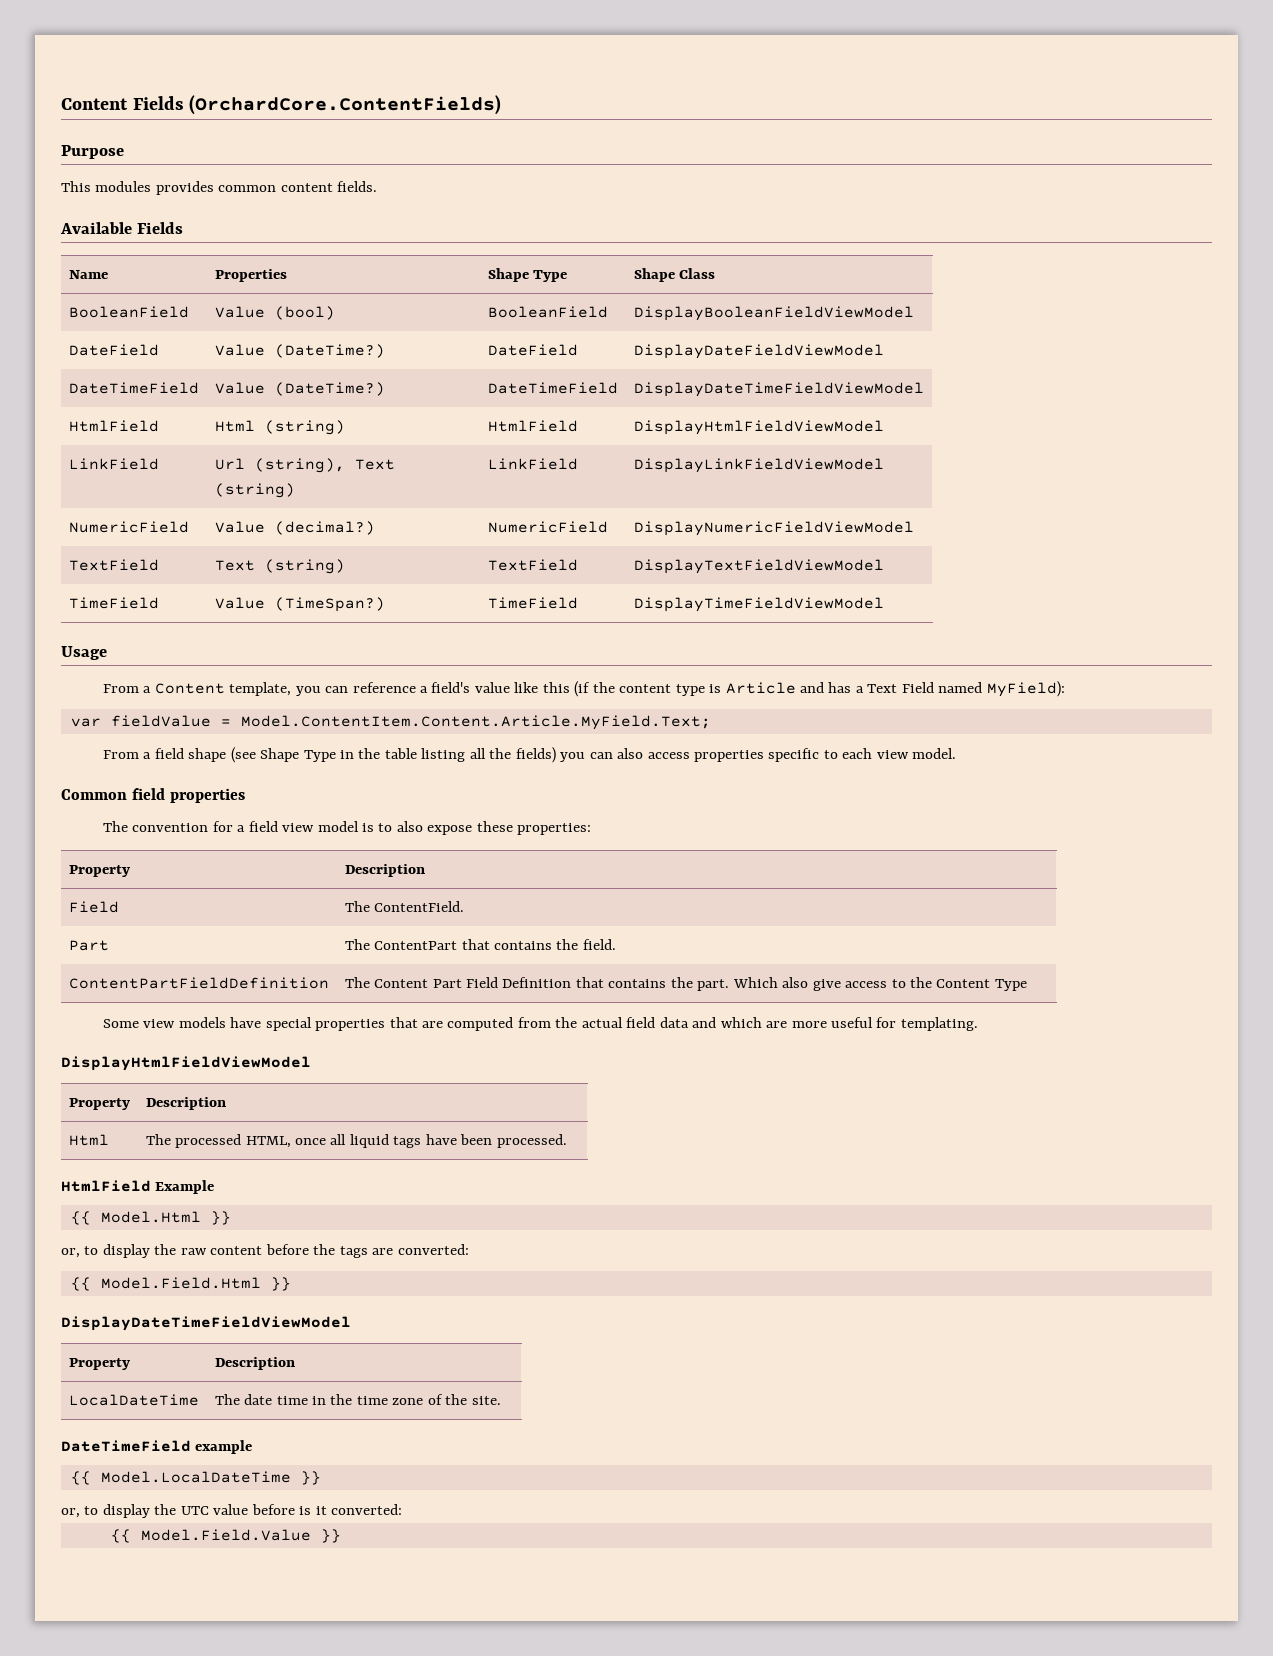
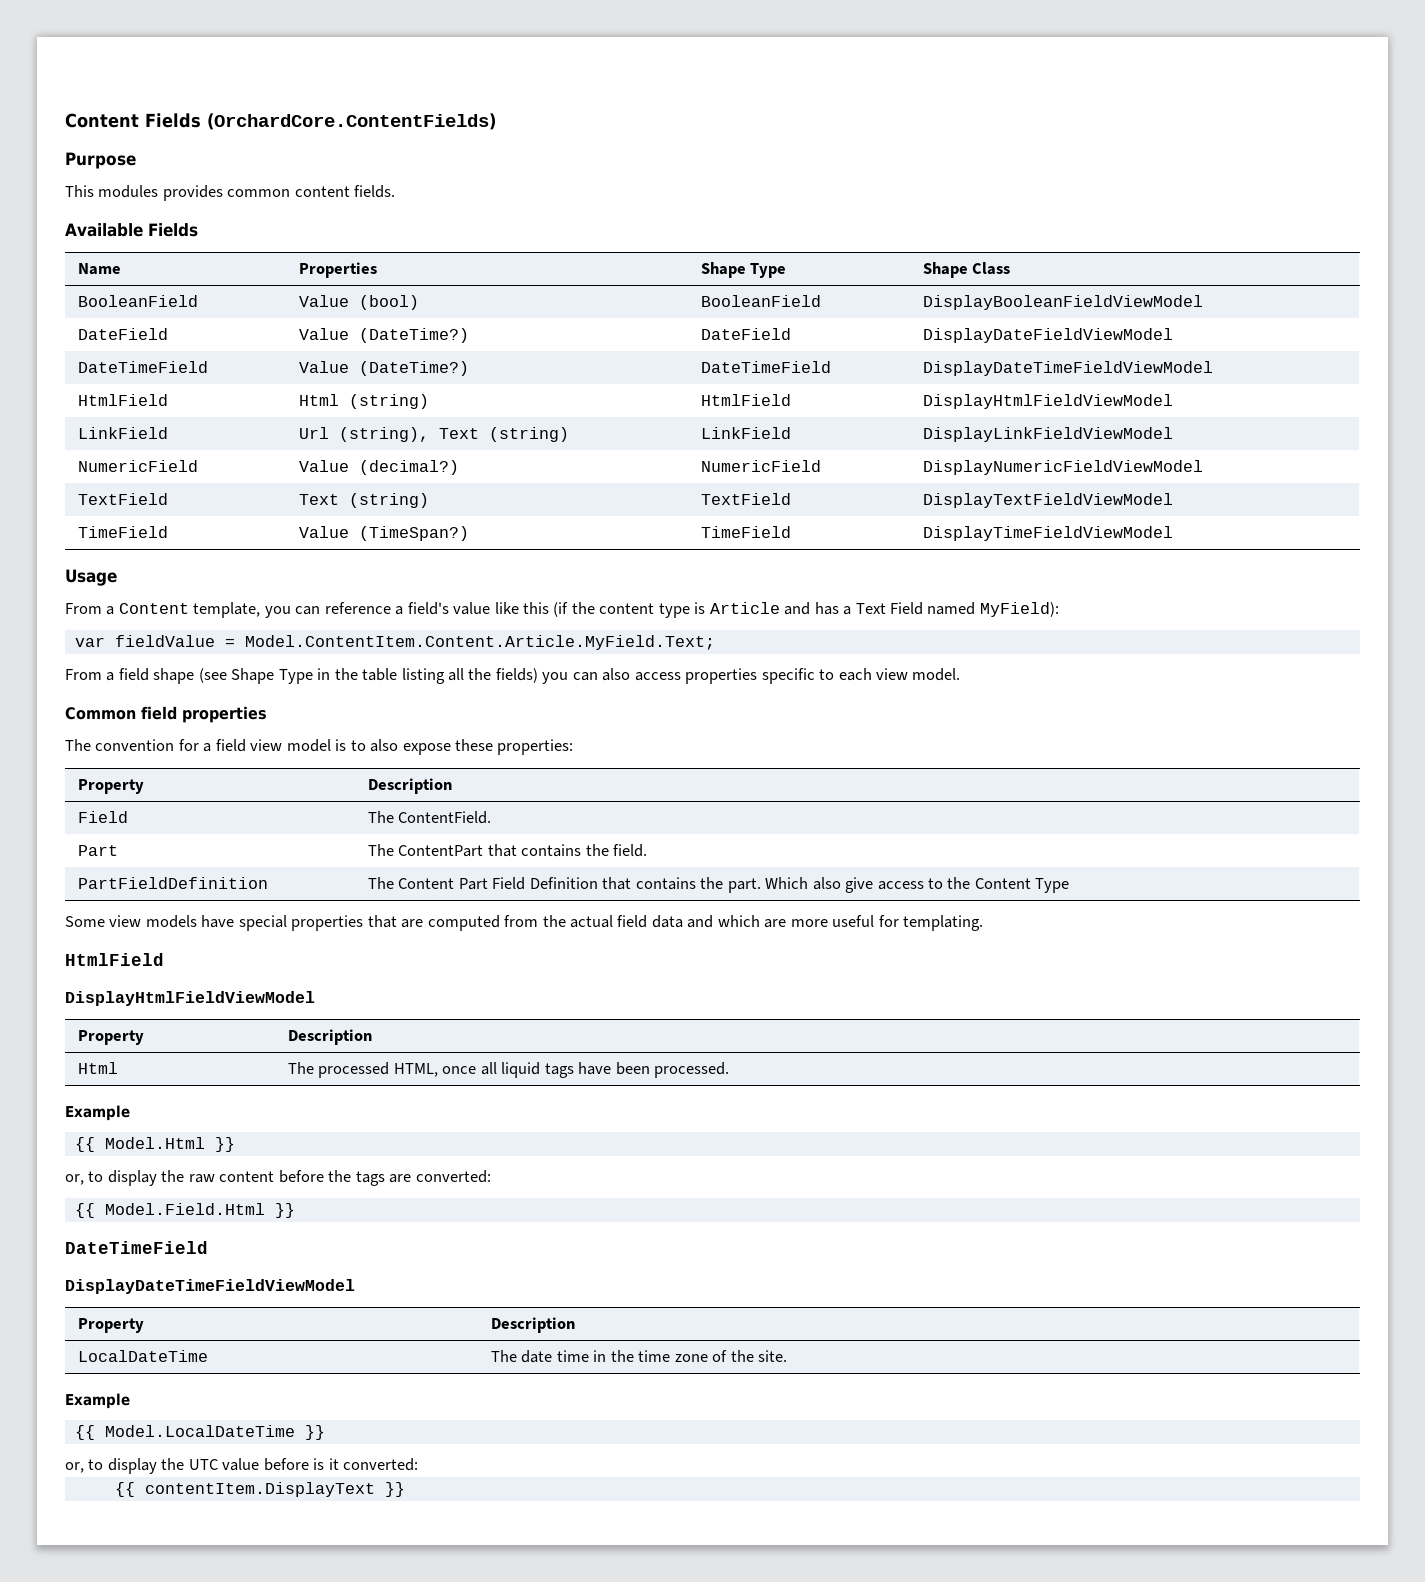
[68,977,329,989] ContentPartFieldDefinition -> [78,877,269,889] PartFieldDefinition
(978, 1024) none -> [65,953,164,966] // HtmlField
[61,1180,151,1192] HtmlField -> (730, 1070) none
(291, 1284) none -> [65,1241,208,1254] // DateTimeField
[61,1440,253,1454] DateTimeField example -> [65,1393,130,1409] Example
[140,1529,311,1541] Model.Field.Value -> [144,1482,375,1497] contentItem.DisplayText

